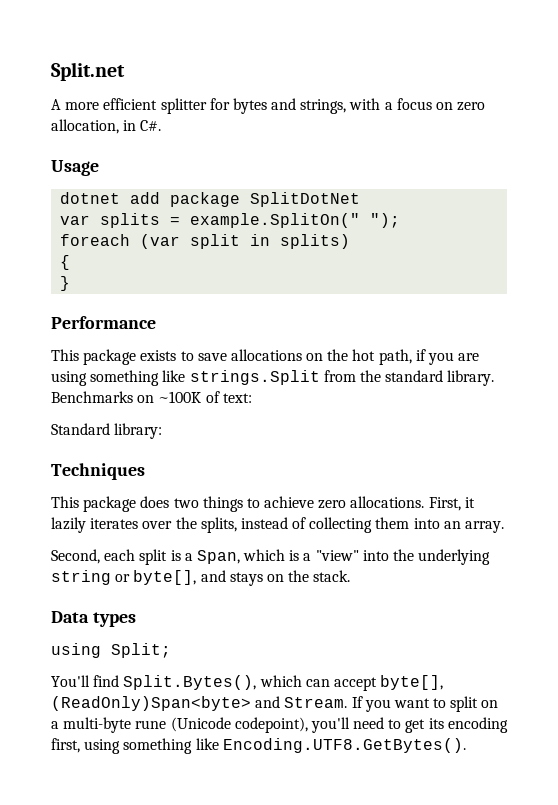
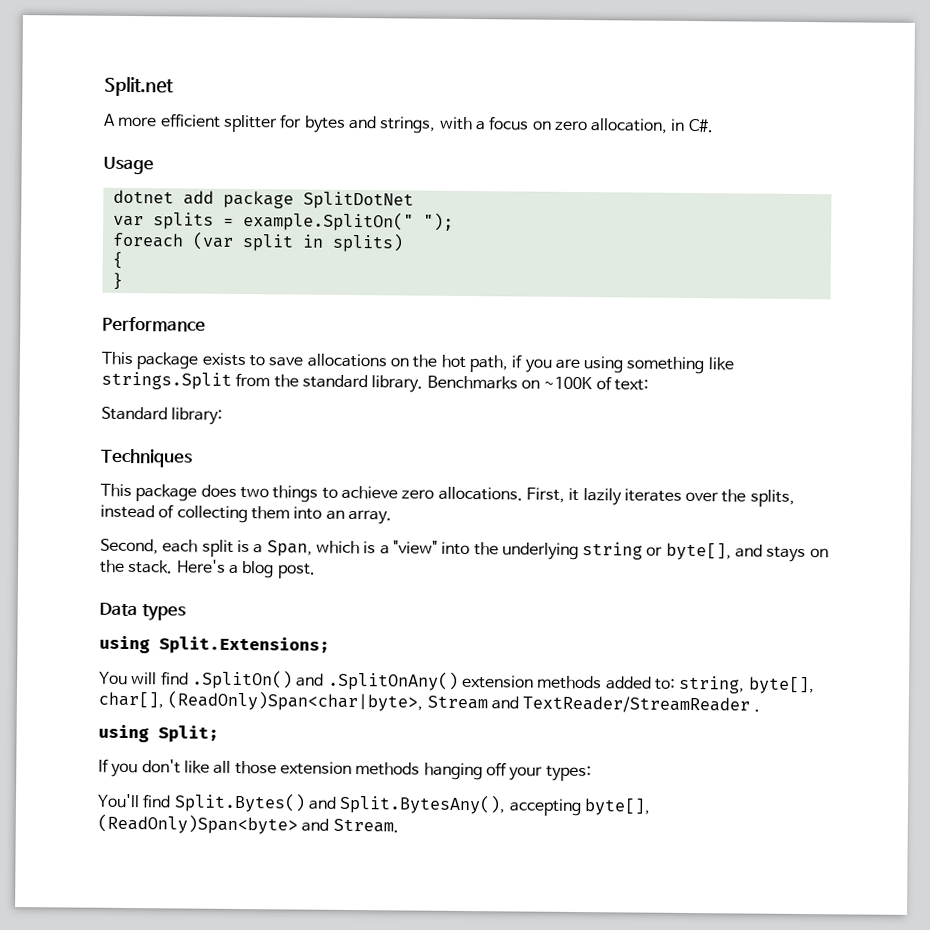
[51,611,136,627] [51,643,171,658] [51,675,444,691] [51,696,499,712] [51,717,508,733] [51,738,466,754] // Data types // using Split; // You'll find Split.Bytes(), which can accept byte[], (ReadOnly)Span<byte> and Stream. If you want to split on a multi-byte rune (Unicode codepoint), you'll need to get its encoding first, using something like Encoding.UTF8.GetBytes(). -> [176,559,316,579] [99,602,186,621] [99,635,330,655] [99,669,815,695] [98,690,760,714] [98,724,219,743] [98,758,592,782] [97,792,651,817] [97,813,399,835] Here's a blog post. // Data types // using Split.Extensions; // You will find .SplitOn() and .SplitOnAny() extension methods added to: string, byte[], char[], (ReadOnly)Span<char|byte>, Stream and TextReader/StreamReader . // using Split; // If you don't like all those extension methods hanging off your types: // You'll find Split.Bytes() and Split.BytesAny(), accepting byte[], (ReadOnly)Span<byte> and Stream.

